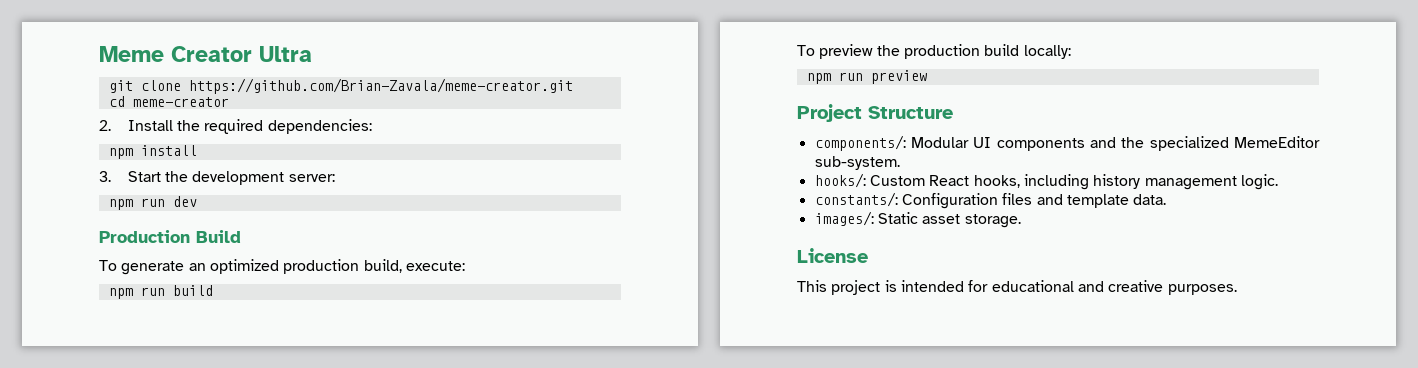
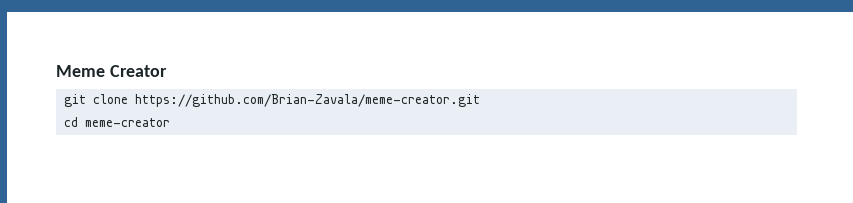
[259,46,312,62] Ultra -> (167, 71) none
[99,119,372,134] [108,145,197,159] [99,171,335,185] [108,196,197,210] [99,230,241,243] [99,259,465,275] [108,285,213,299] [797,44,1071,59] [806,70,927,84] [797,104,953,122] [814,135,1320,151] [814,156,900,170] [814,173,1278,190] [814,192,1167,209] [814,211,1021,228] [797,248,868,263] [797,280,1237,295] // 2. Install the required dependencies: // npm install // 3. Start the development server: // npm run dev // Production Build // To generate an optimized production build, execute: // npm run build // To preview the production build locally: // npm run preview // Project Structure // components/: Modular UI components and the specialized MemeEditor sub-system. // hooks/: Custom React hooks, including history management logic. // constants/: Configuration files and template data. // images/: Static asset storage. // License // This project is intended for educational and creative purposes. -> (171, 122) none

